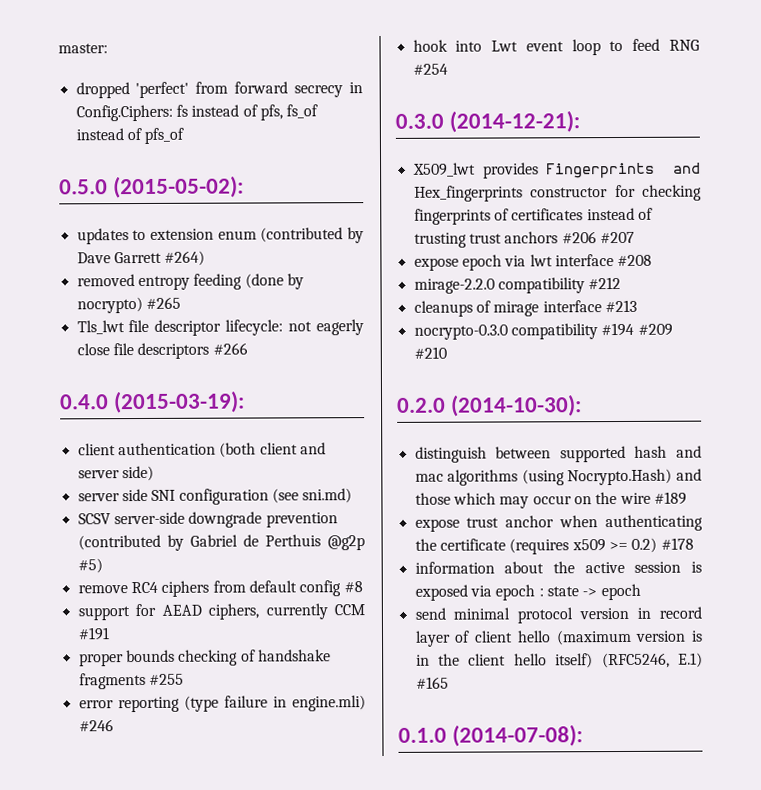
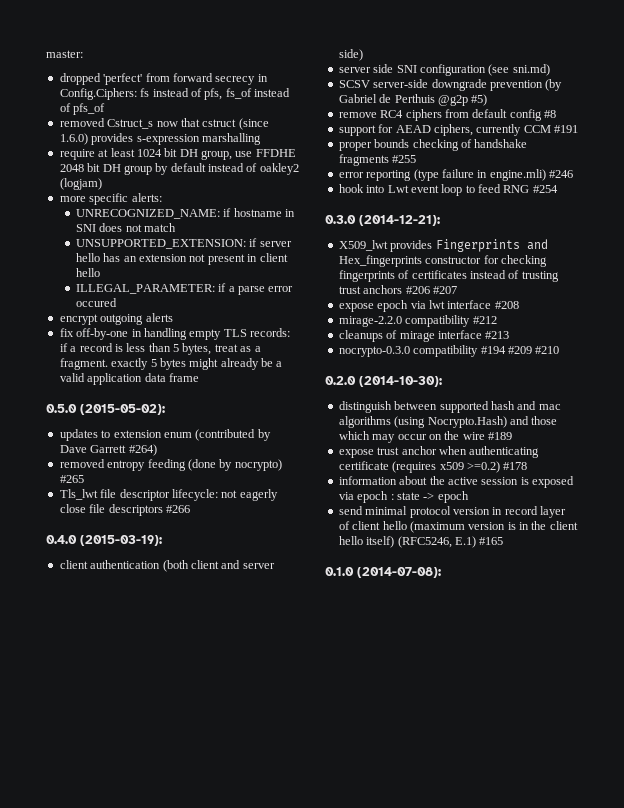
(185, 135) none -> [59,118,269,130] [59,133,261,145] [59,148,296,160] [59,163,299,175] [59,178,102,190] [59,193,162,205] [75,208,296,219] [75,223,177,232] [75,238,292,249] [75,253,288,265] [75,268,100,277] [75,283,294,295] [75,298,117,307] [59,313,173,325] [59,328,290,340] [59,343,261,355] [59,358,283,370] [59,373,199,385] // removed Cstruct_s now that cstruct (since 1.6.0) provides s-expression marshalling // require at least 1024 bit DH group, use FFDHE 2048 bit DH group by default instead of oakley2 (logjam) // more specific alerts: // UNRECOGNIZED_NAME: if hostname in SNI does not match // UNSUPPORTED_EXTENSION: if server hello has an extension not present in client hello // ILLEGAL_PARAMETER: if a parse error occured // encrypt outgoing alerts // fix off-by-one in handling empty TLS records: if a record is less than 5 bytes, treat as a fragment. exactly 5 bytes might already be a valid application data frame
[77,534,184,551] (contributed by -> [545,79,563,91] (by
[414,538,437,551] the -> (540, 452) none
[608,537,658,553] >= 0.2) -> [466,461,500,473] >=0.2)

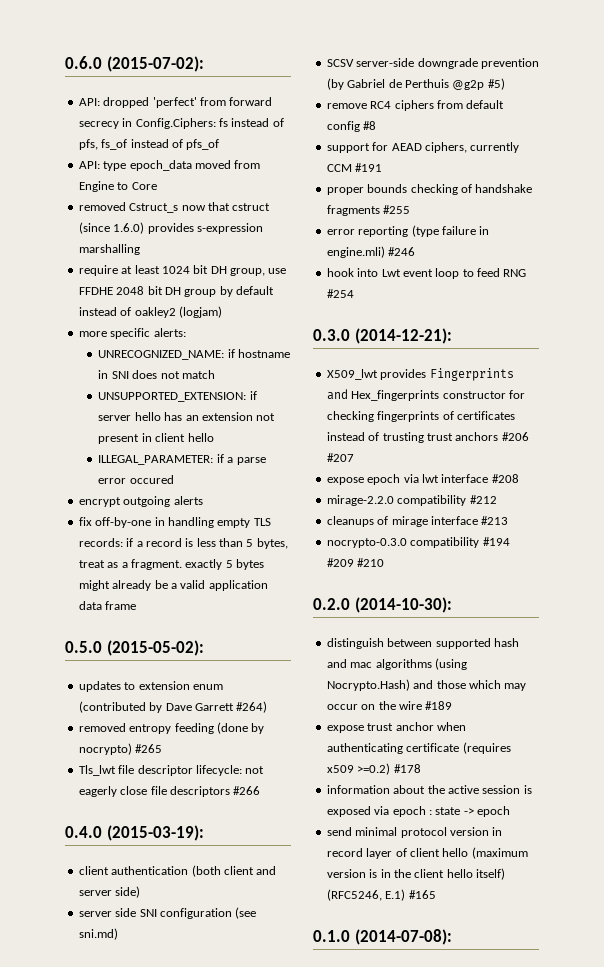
[46,50,83,58] master: // -> [65,56,204,72] [78,98,100,106] 0.6.0 (2015-07-02): // API:
(106, 109) none -> [78,160,261,171] [78,181,157,192] // API: type epoch_data moved from Engine to Core

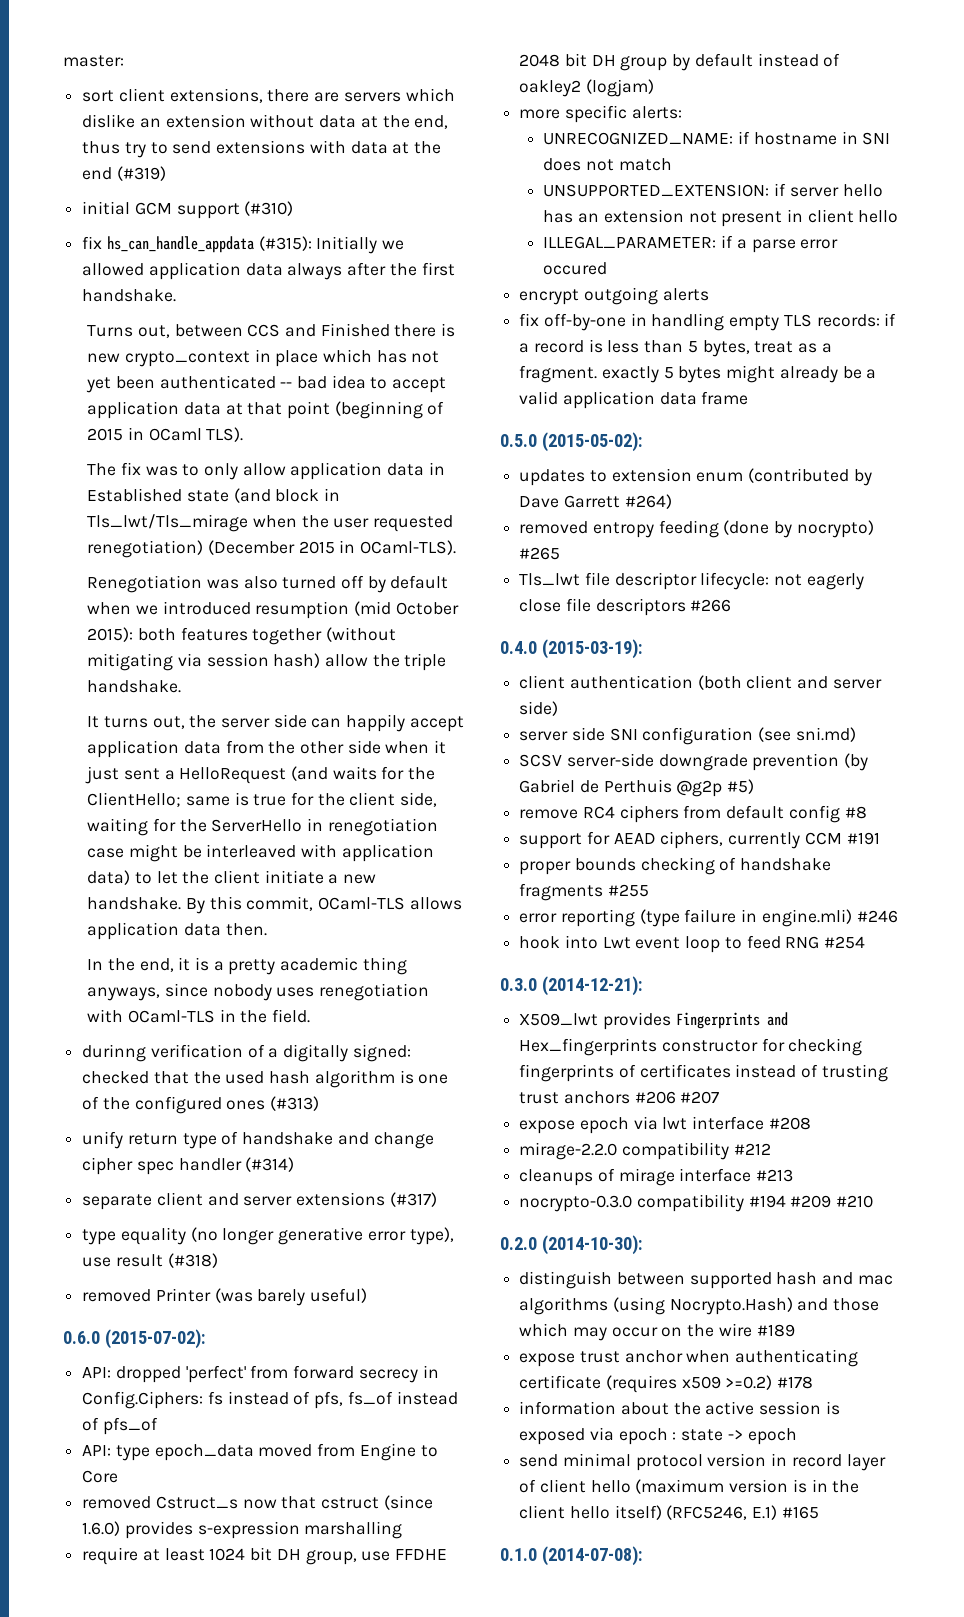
(65, 62) none -> [63,55,124,67] [82,88,455,103] [82,114,449,129] [82,140,442,158] [82,166,166,181] [82,201,294,219] [82,236,405,254] [82,262,455,280] [82,289,177,302] [87,323,456,338] [87,349,440,367] [86,375,447,393] [87,401,445,419] [87,427,244,442] [87,462,445,480] [87,488,341,503] [87,514,454,532] [87,540,457,558] [87,575,449,593] [87,601,459,619] [87,627,397,645] [87,653,447,671] [87,680,182,693] [87,714,464,732] [87,740,447,758] [85,766,436,784] [87,792,438,807] [87,818,438,836] [87,844,434,862] [87,870,377,885] [87,896,462,914] [87,922,267,940] [87,957,407,975] [87,983,430,1001] [87,1009,311,1023] [82,1044,411,1062] [82,1070,449,1088] [82,1096,320,1114] [82,1131,434,1149] [82,1157,295,1175] [82,1192,437,1210] [82,1227,454,1245] [82,1253,218,1268] [82,1288,368,1306] master: // sort client extensions, there are servers which dislike an extension without data at the end, thus try to send extensions with data at the end (#319) // initial GCM support (#310) // fix hs_can_handle_appdata (#315): Initially we allowed application data always after the first handshake. // Turns out, between CCS and Finished there is new crypto_context in place which has not yet been authenticated -- bad idea to accept application data at that point (beginning of 2015 in OCaml TLS). // The fix was to only allow application data in Established state (and block in Tls_lwt/Tls_mirage when the user requested renegotiation) (December 2015 in OCaml-TLS). // Renegotiation was also turned off by default when we introduced resumption (mid October 2015): both features together (without mitigating via session hash) allow the triple handshake. // It turns out, the server side can happily accept application data from the other side when it just sent a HelloRequest (and waits for the ClientHello; same is true for the client side, waiting for the ServerHello in renegotiation case might be interleaved with application data) to let the client initiate a new handshake. By this commit, OCaml-TLS allows application data then. // In the end, it is a pretty academic thing anyways, since nobody uses renegotiation with OCaml-TLS in the field. // durinng verification of a digitally signed: checked that the used hash algorithm is one of the configured ones (#313) // unify return type of handshake and change cipher spec handler (#314) // separate client and server extensions (#317) // type equality (no longer generative error type), use result (#318) // removed Printer (was barely useful) //

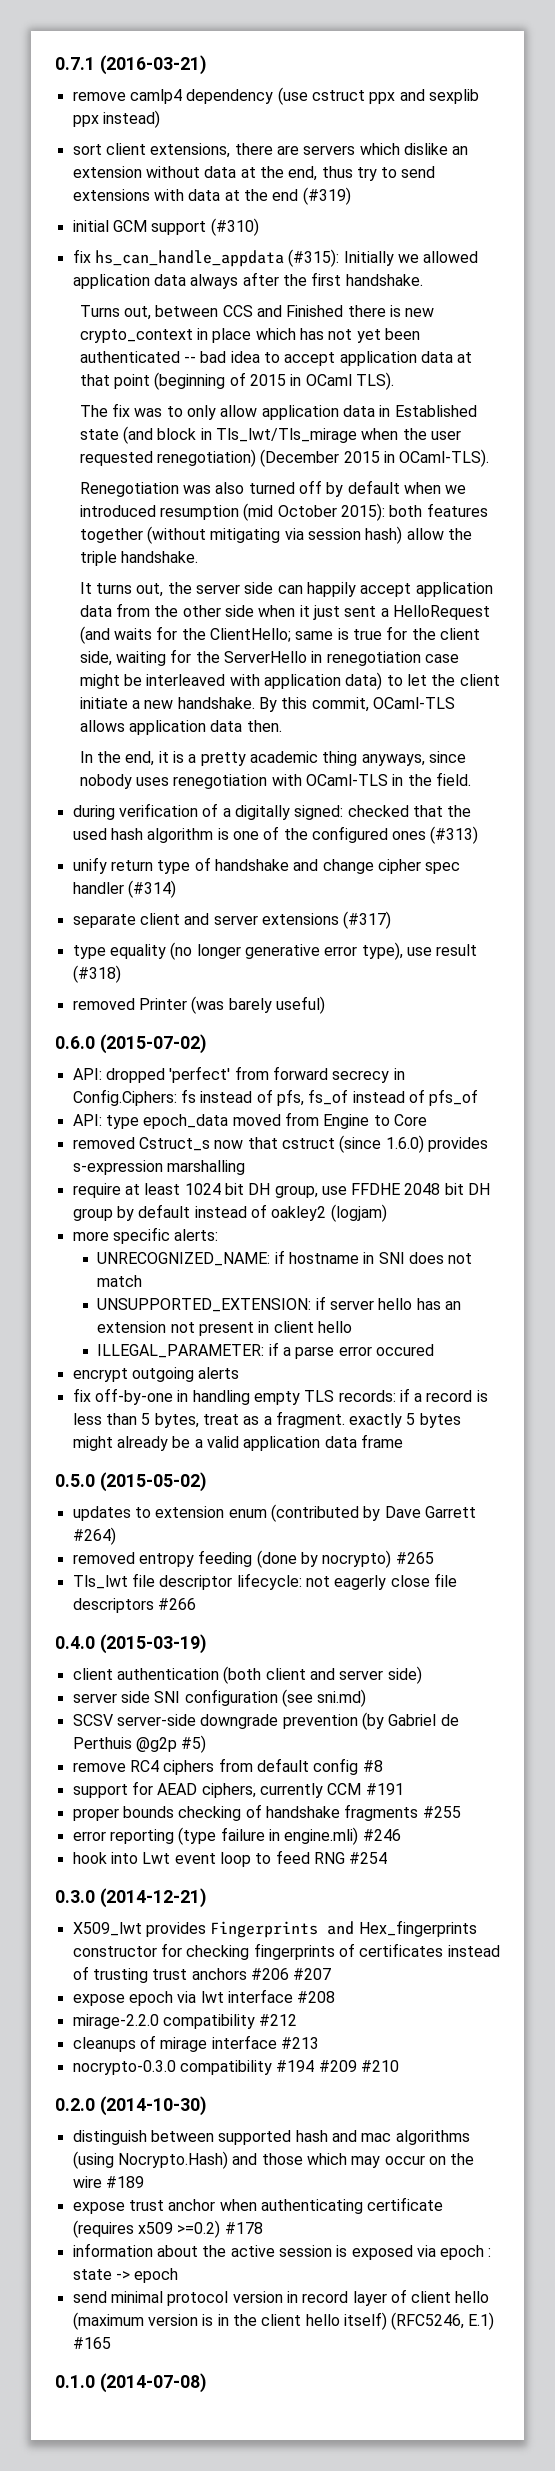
[63,55,124,67] master: -> [55,55,206,75] [72,87,479,105] [72,110,160,128] 0.7.1 (2016-03-21) // remove camlp4 dependency (use cstruct ppx and sexplib ppx instead)
[82,1044,147,1062] durinng -> [72,805,115,820] during
[104,1329,205,1349] (2015-07-02): -> [99,1034,206,1054] (2015-07-02)
[541,432,642,452] (2015-05-02): -> [99,1472,206,1492] (2015-05-02)
[541,639,642,659] (2015-03-19): -> [99,1634,206,1654] (2015-03-19)
[541,976,642,996] (2014-12-21): -> [99,1888,206,1908] (2014-12-21)
[541,1235,642,1255] (2014-10-30): -> [99,2096,206,2116] (2014-10-30)
[541,1546,642,1566] (2014-07-08): -> [99,2373,206,2393] (2014-07-08)

